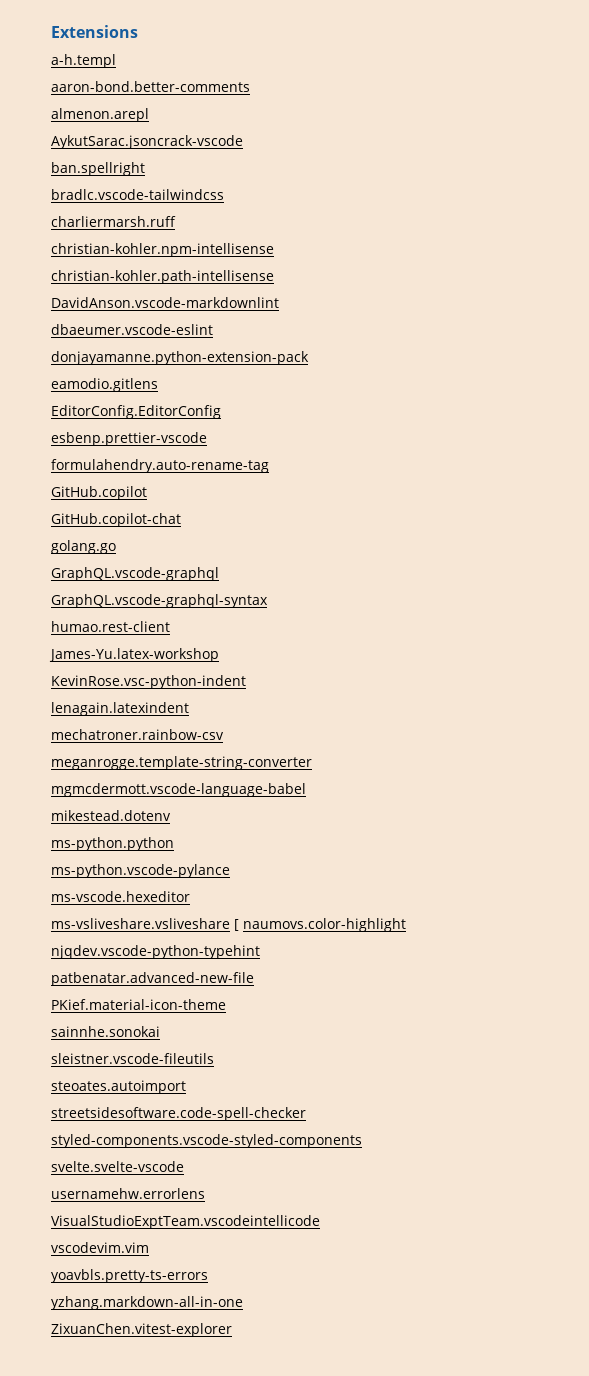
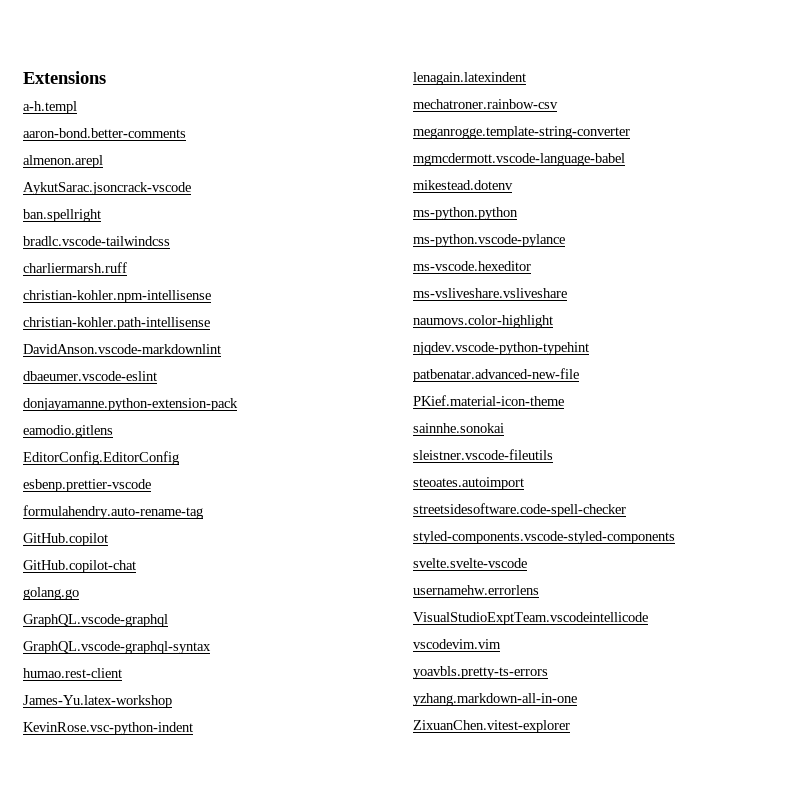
[234,919,239,931] [ -> (567, 293) //

